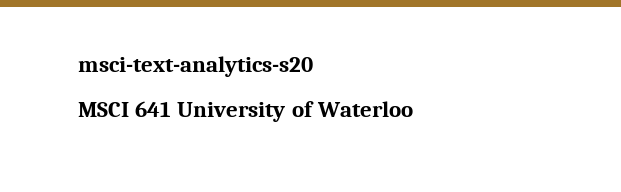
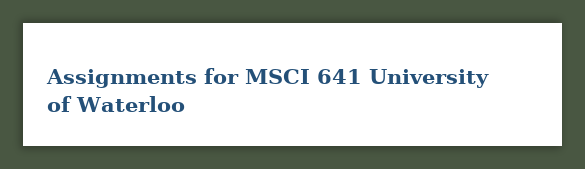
[78,56,313,77] msci-text-analytics-s20 // -> [46,68,239,88] Assignments for

